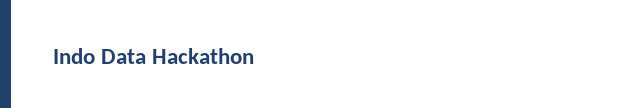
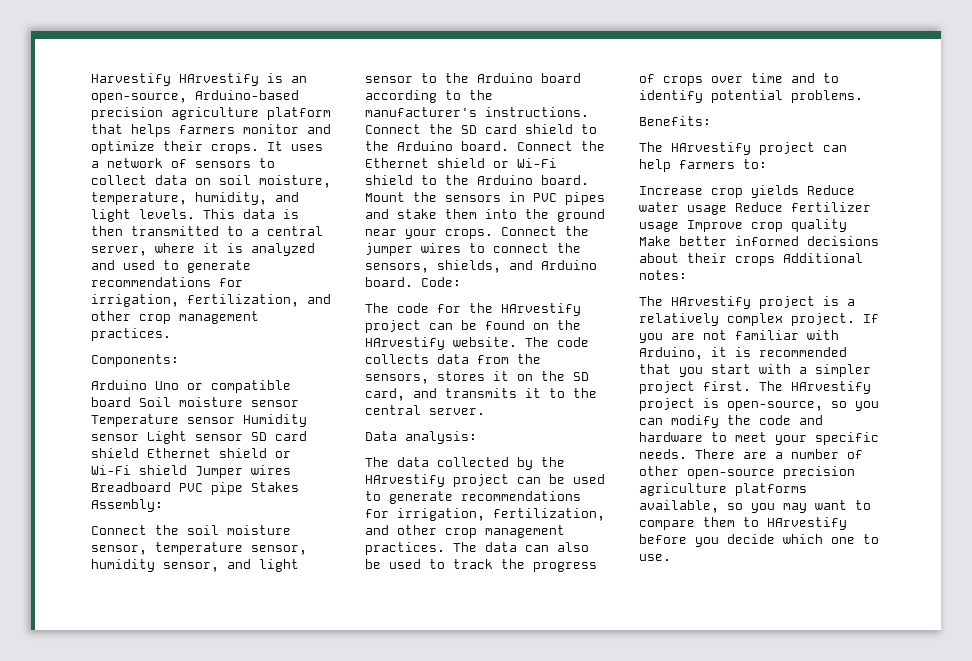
[53,48,255,64] Indo Data Hackathon -> [91,73,307,86] [91,90,299,103] [91,107,331,120] [91,124,331,137] [91,141,323,154] [91,158,275,168] [91,175,331,188] [91,192,299,205] [91,209,299,222] [91,226,323,236] [91,243,315,256] [91,260,251,273] [91,277,243,287] [91,294,331,307] [91,311,259,324] [91,328,171,341] [91,354,179,367] [91,380,291,393] [91,397,299,407] [91,414,307,427] [91,431,307,444] [91,448,291,458] [91,465,291,478] [91,482,299,495] [91,499,163,512] [91,525,291,535] [91,542,307,555] [91,559,299,572] [365,73,581,83] [365,90,493,103] [365,107,589,117] [365,124,597,134] [365,141,605,151] [365,158,557,168] [365,175,589,185] [365,192,605,205] [365,209,605,222] [365,226,589,239] [365,243,581,256] [365,260,597,273] [365,277,461,287] [365,303,581,316] [365,320,581,333] [365,337,589,350] [365,354,541,364] [365,371,589,384] [365,388,597,401] [365,405,485,415] [365,431,477,444] [365,457,565,470] [365,474,605,487] [365,491,581,504] [365,508,605,521] [365,525,565,538] [365,542,589,555] [365,559,597,572] [639,73,839,86] [639,90,863,103] [639,116,711,126] [639,142,847,155] [639,159,767,172] [639,185,855,198] [639,202,871,215] [639,219,847,232] [639,236,879,246] [639,253,863,266] [639,270,687,280] [639,296,855,309] [639,313,879,326] [639,330,839,343] [639,347,847,360] [639,364,871,377] [639,381,871,394] [639,398,879,411] [639,415,823,428] [639,432,879,445] [639,449,863,459] [639,466,855,479] [639,483,807,496] [639,500,871,513] [639,517,847,530] [639,534,879,547] [639,554,671,561] Harvestify HArvestify is an open-source, Arduino-based precision agriculture platform that helps farmers monitor and optimize their crops. It uses a network of sensors to collect data on soil moisture, temperature, humidity, and light levels. This data is then transmitted to a central server, where it is analyzed and used to generate recommendations for irrigation, fertilization, and other crop management practices. // Components: // Arduino Uno or compatible board Soil moisture sensor Temperature sensor Humidity sensor Light sensor SD card shield Ethernet shield or Wi-Fi shield Jumper wires Breadboard PVC pipe Stakes Assembly: // Connect the soil moisture sensor, temperature sensor, humidity sensor, and light sensor to the Arduino board according to the manufacturer's instructions. Connect the SD card shield to the Arduino board. Connect the Ethernet shield or Wi-Fi shield to the Arduino board. Mount the sensors in PVC pipes and stake them into the ground near your crops. Connect the jumper wires to connect the sensors, shields, and Arduino board. Code: // The code for the HArvestify project can be found on the HArvestify website. The code collects data from the sensors, stores it on the SD card, and transmits it to the central server. // Data analysis: // The data collected by the HArvestify project can be used to generate recommendations for irrigation, fertilization, and other crop management practices. The data can also be used to track the progress of crops over time and to identify potential problems. // Benefits: // The HArvestify project can help farmers to: // Increase crop yields Reduce water usage Reduce fertilizer usage Improve crop quality Make better informed decisions about their crops Additional notes: // The HArvestify project is a relatively complex project. If you are not familiar with Arduino, it is recommended that you start with a simpler project first. The HArvestify project is open-source, so you can modify the code and hardware to meet your specific needs. There are a number of other open-source precision agriculture platforms available, so you may want to compare them to HArvestify before you decide which one to use.

